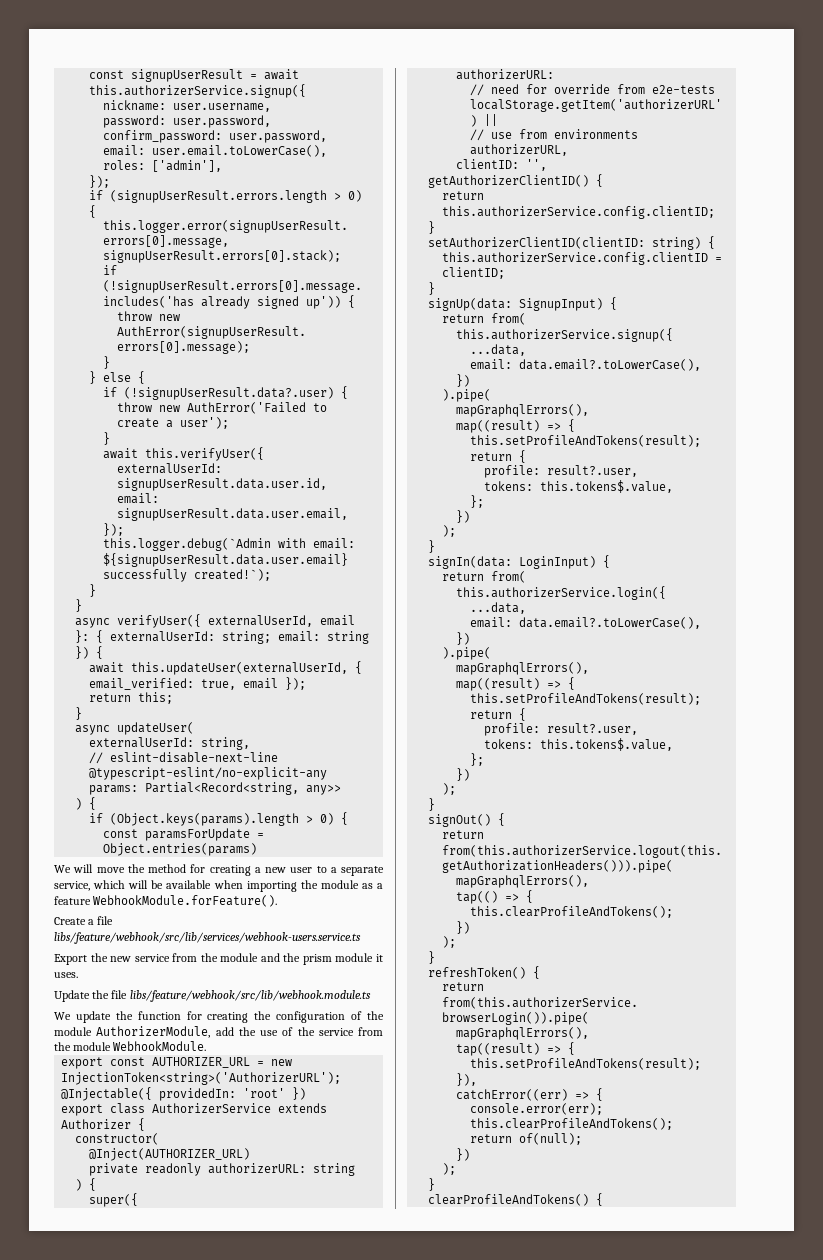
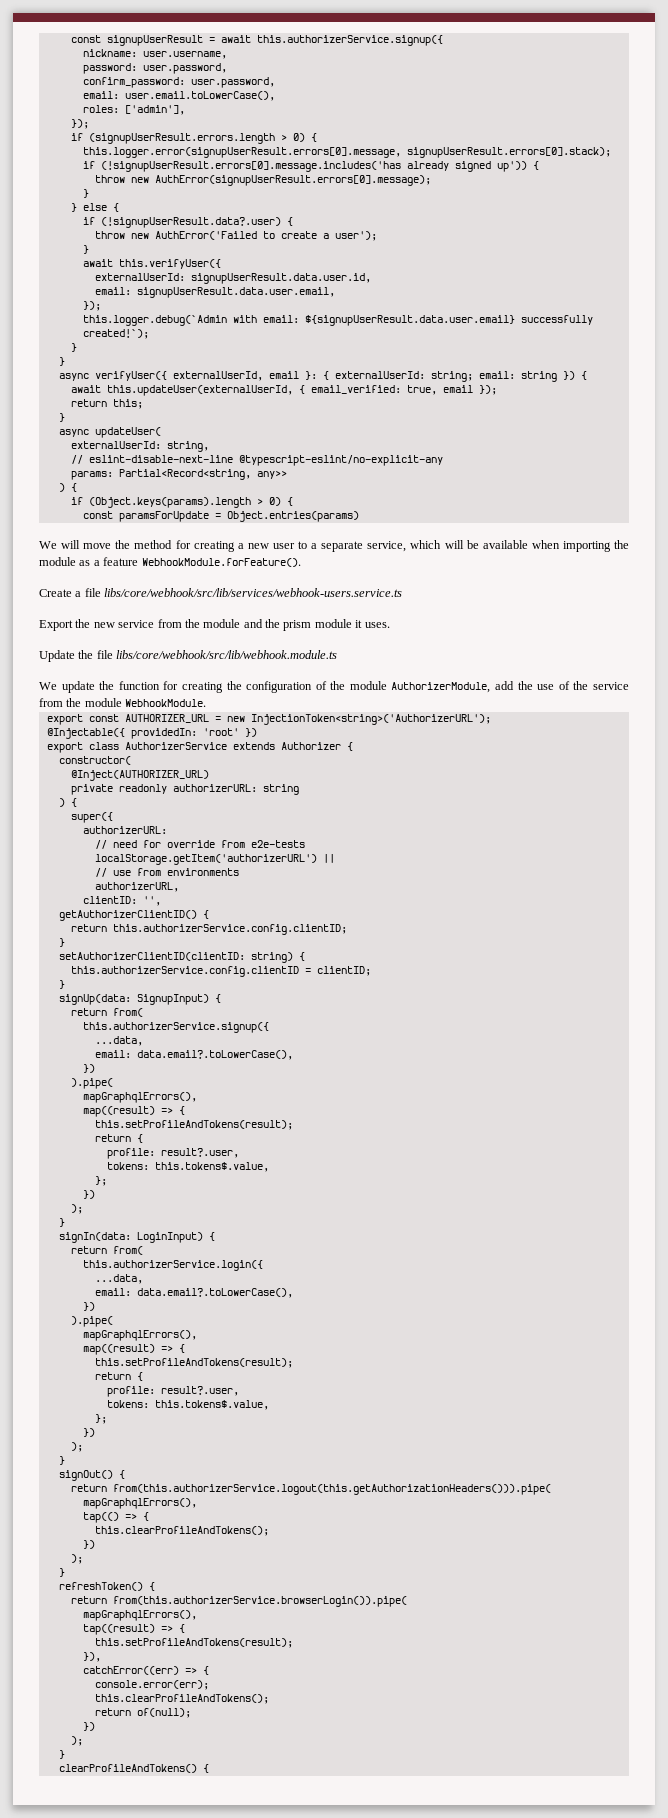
[54,932,361,944] libs/feature/webhook/src/lib/services/webhook-users.service.ts -> [104,588,403,597] libs/core/webhook/src/lib/services/webhook-users.service.ts
[129,990,371,1002] libs/feature/webhook/src/lib/webhook.module.ts -> [116,650,338,659] libs/core/webhook/src/lib/webhook.module.ts

